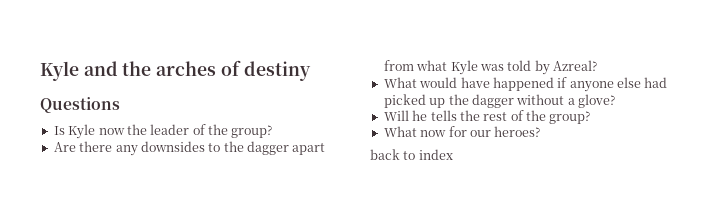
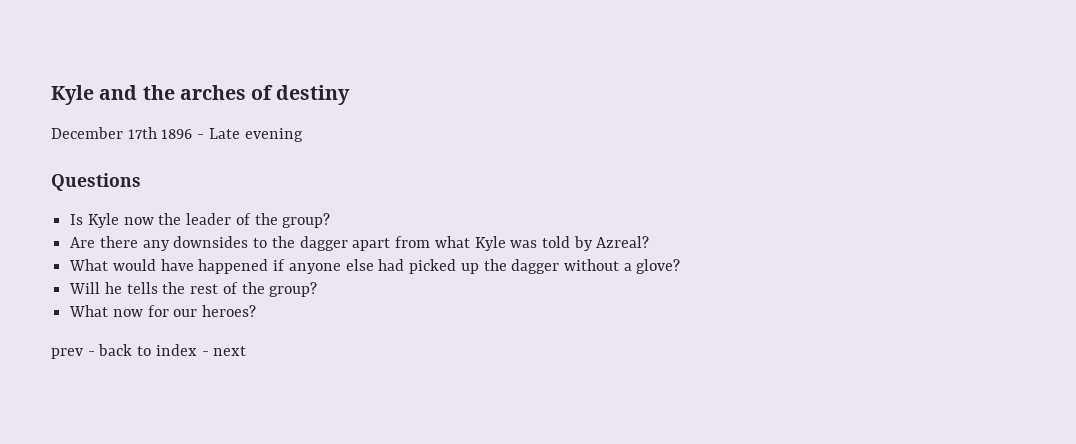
(311, 71) none -> [51,127,303,142] // December 17th 1896 - Late evening
(541, 131) none -> [51,348,95,359] prev -
(453, 154) none -> [201,346,247,356] - next

